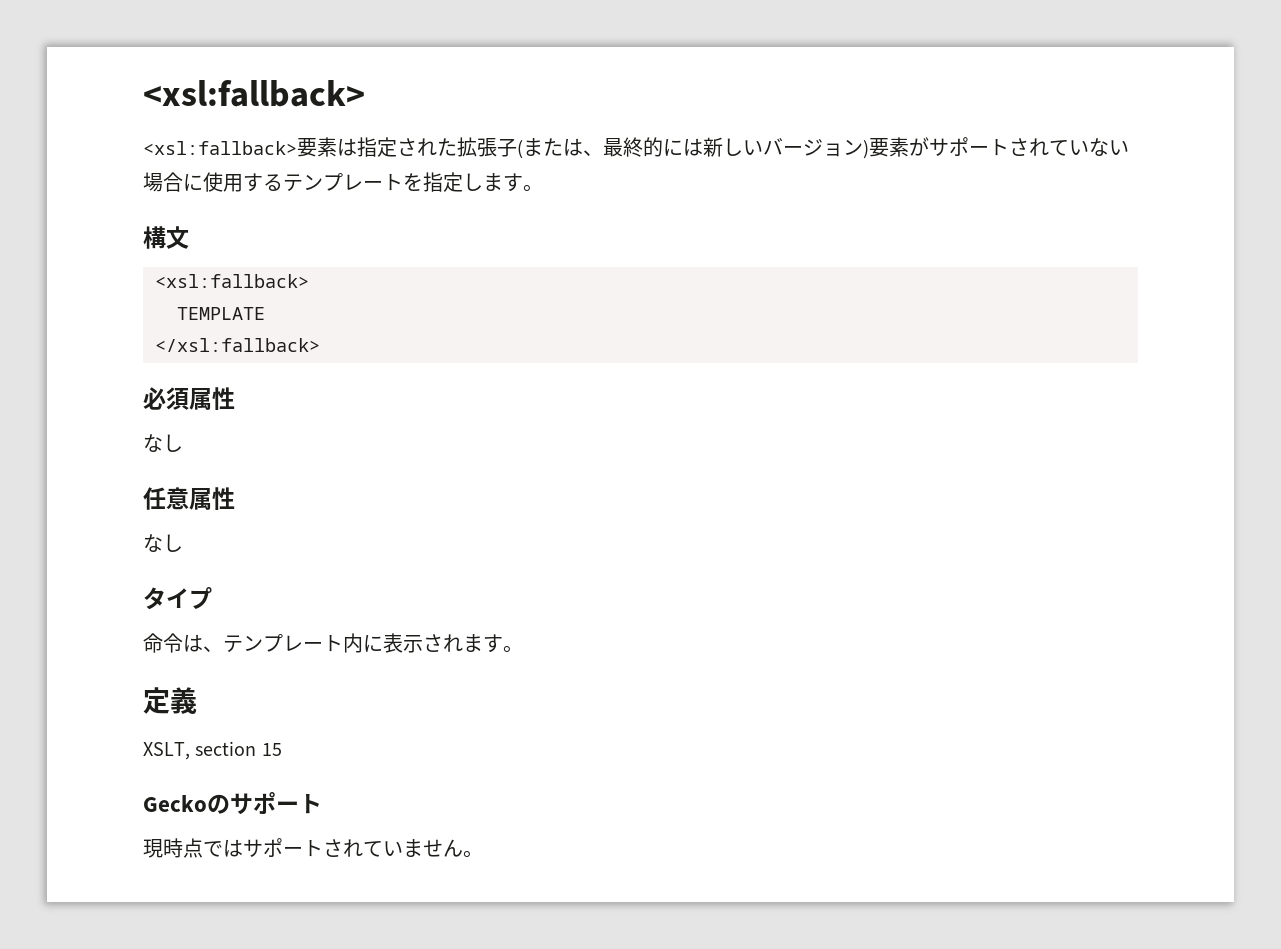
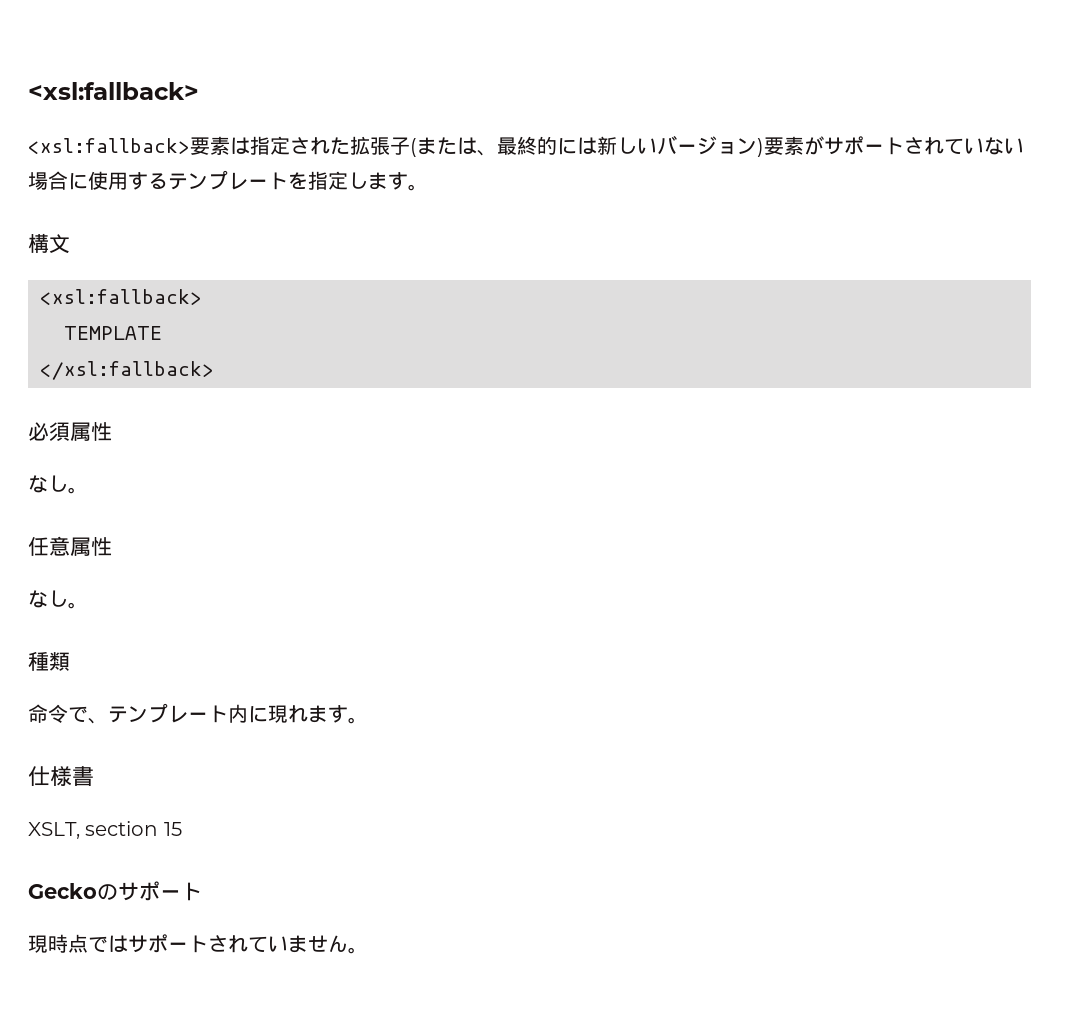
(183, 443) none -> [68,487,88,494] 。
[143,587,212,610] // タイプ -> [68,602,88,609] [28,651,70,671] 。 // 種類
[183,634,203,652] は -> [68,706,88,723] で
[383,633,443,653] 表示さ -> [268,705,288,723] 現
[143,687,197,714] 定義 -> [28,766,94,786] 仕様書

